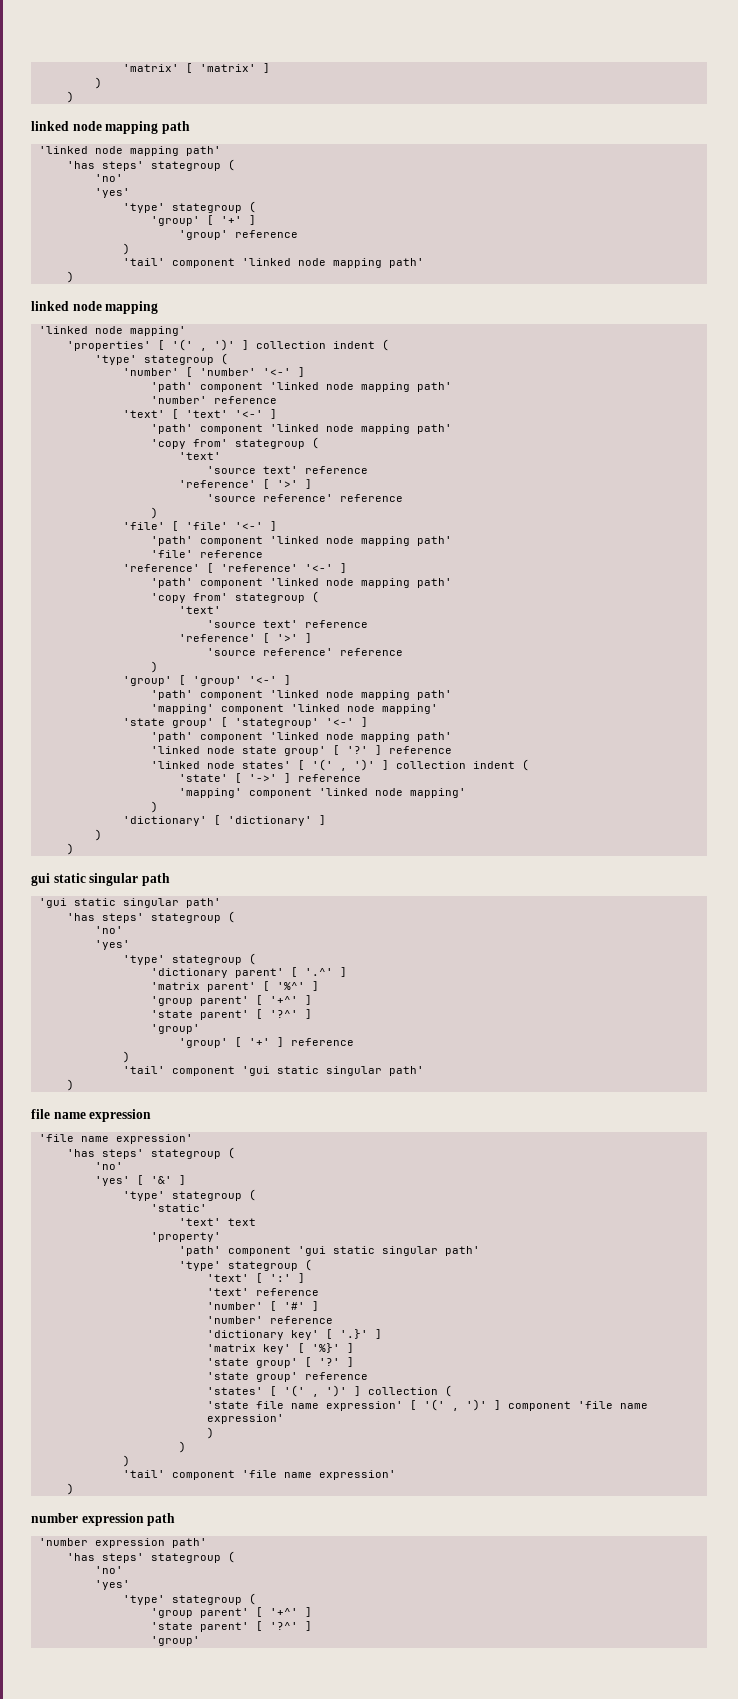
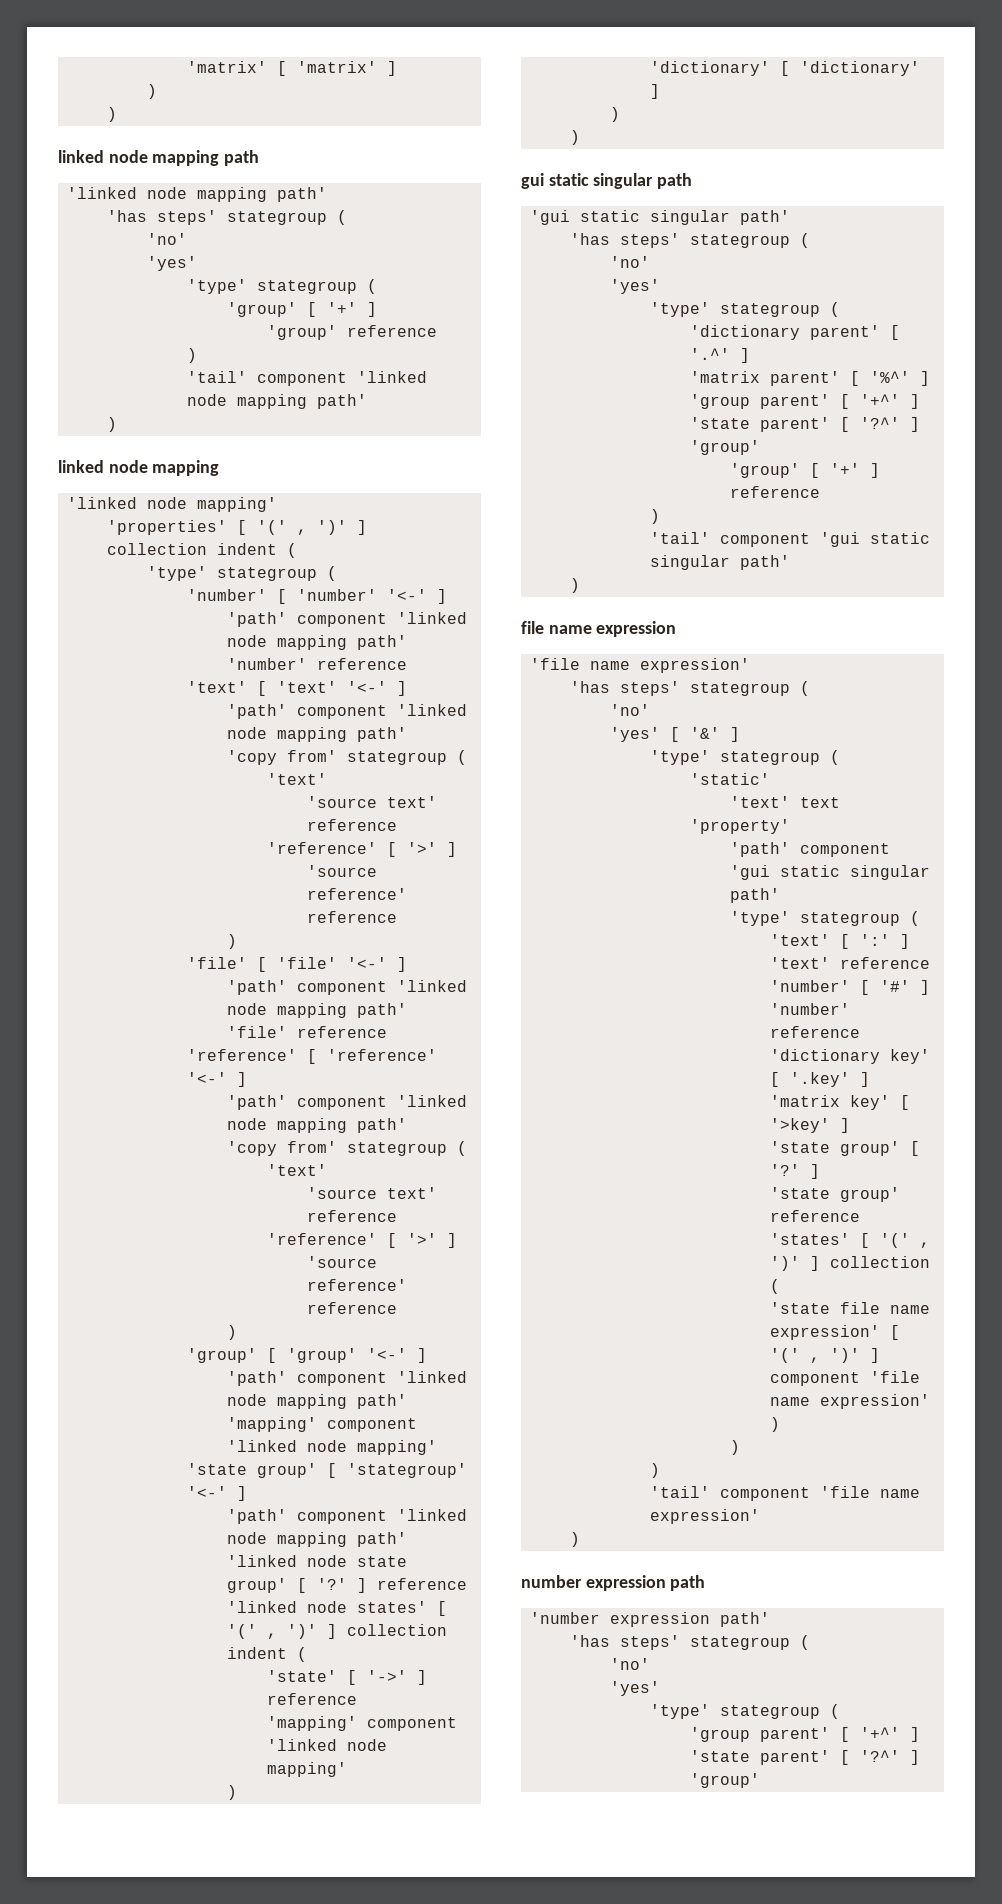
[339,1329,368,1339] '.}' -> [790,1072,851,1087] '.key'
[311,1343,340,1353] '%}' -> [770,1118,831,1133] '>key'

